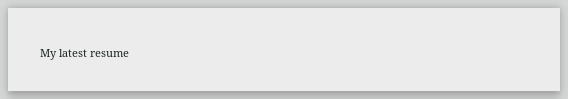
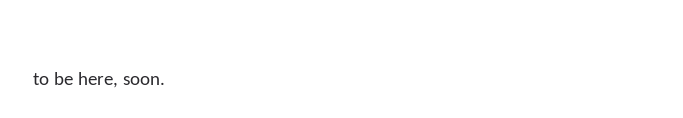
[40,49,129,60] My latest resume -> [33,72,165,88] to be here, soon.

